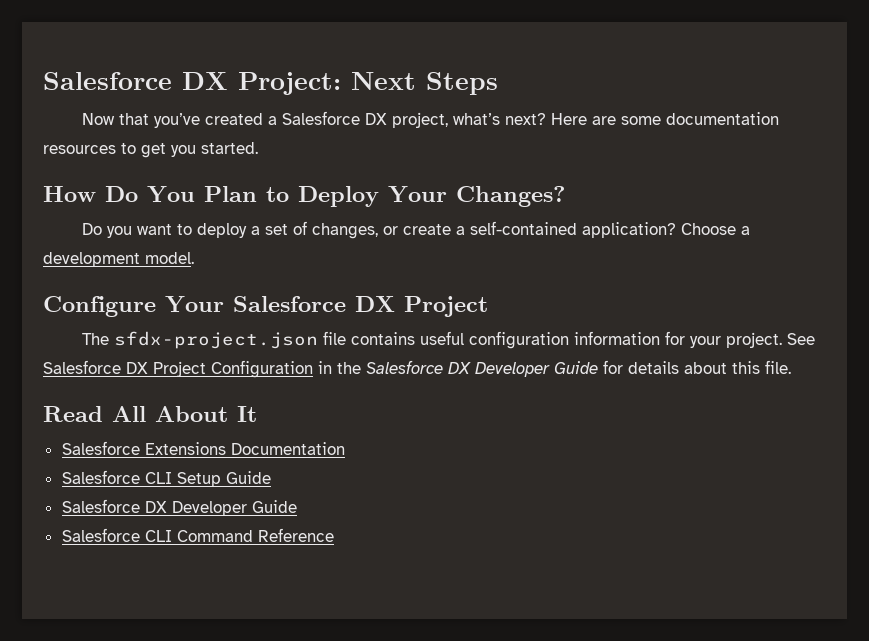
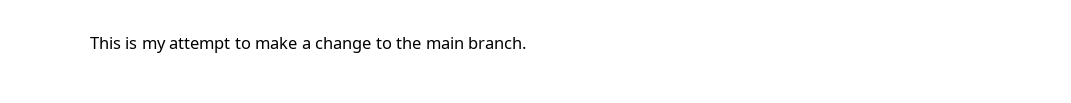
[43,72,498,95] [82,111,780,128] [43,142,258,158] [43,186,565,207] [82,221,751,239] [43,252,194,267] [43,296,488,317] [82,331,816,349] [43,360,791,378] [43,406,257,422] [61,441,345,455] [61,470,271,487] [61,499,297,516] [61,528,334,542] Salesforce DX Project: Next Steps // Now that you’ve created a Salesforce DX project, what’s next? Here are some documentation resources to get you started. // How Do You Plan to Deploy Your Changes? // Do you want to deploy a set of changes, or create a self-contained application? Choose a development model. // Configure Your Salesforce DX Project // The sfdx-project.json file contains useful configuration information for your project. See Salesforce DX Project Configuration in the Salesforce DX Developer Guide for details about this file. // Read All About It // Salesforce Extensions Documentation // Salesforce CLI Setup Guide // Salesforce DX Developer Guide // Salesforce CLI Command Reference -> [90,37,527,53] This is my attempt to make a change to the main branch.

